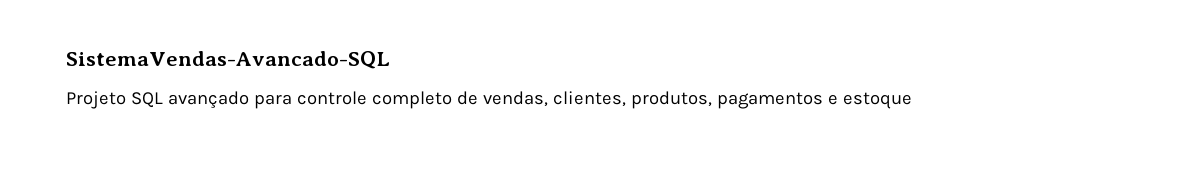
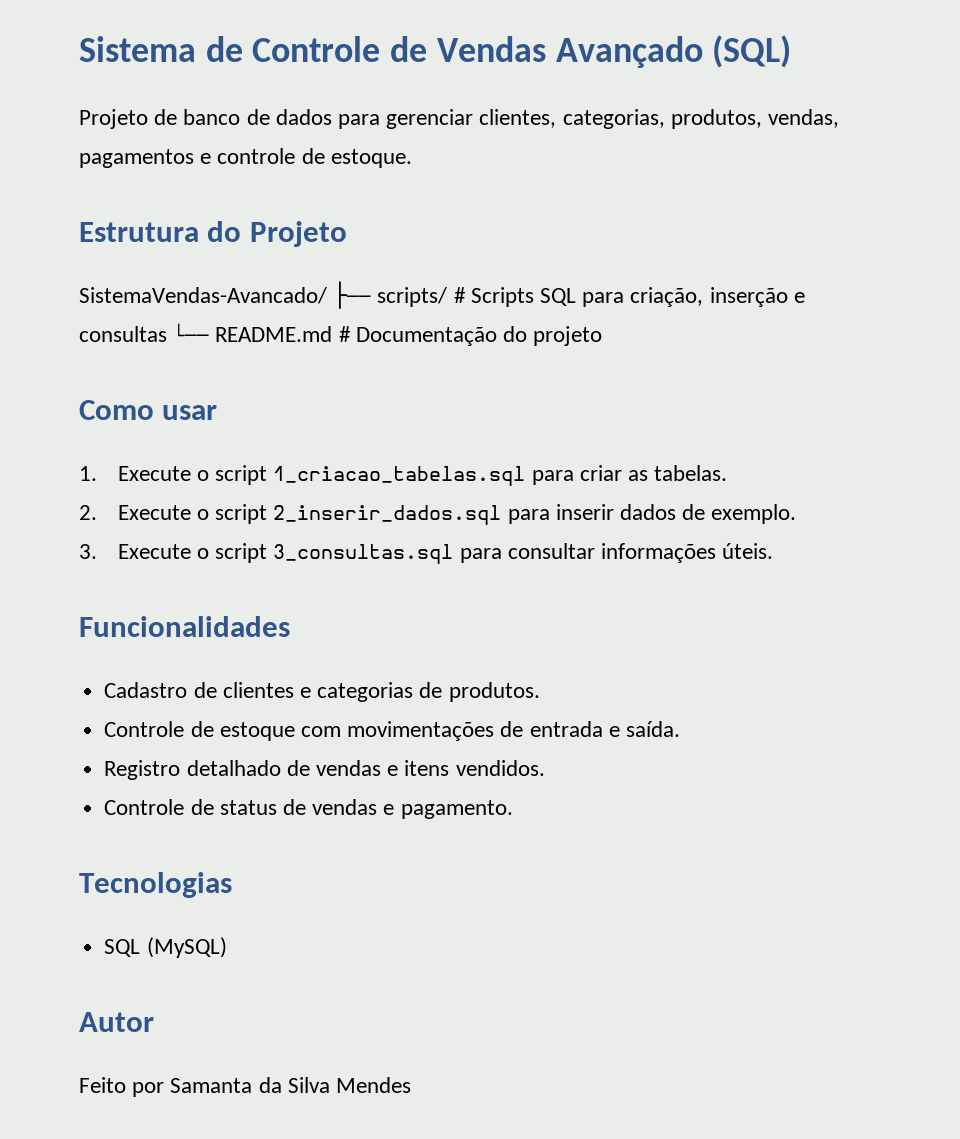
[66,51,390,69] [66,91,912,109] SistemaVendas-Avancado-SQL // Projeto SQL avançado para controle completo de vendas, clientes, produtos, pagamentos e estoque -> [79,35,792,68] [79,109,840,129] [79,148,412,168] [79,221,347,247] [79,281,805,309] [79,323,603,346] [79,400,218,420] [79,465,728,486] [79,504,797,525] [79,543,774,564] [79,616,290,637] [104,682,540,702] [104,721,680,741] [104,760,545,780] [104,799,513,819] [79,872,232,898] [104,937,227,958] [79,1012,154,1032] [79,1077,412,1097] Sistema de Controle de Vendas Avançado (SQL) // Projeto de banco de dados para gerenciar clientes, categorias, produtos, vendas, pagamentos e controle de estoque. // Estrutura do Projeto // SistemaVendas-Avancado/ ├── scripts/ # Scripts SQL para criação, inserção e consultas └── README.md # Documentação do projeto // Como usar // 1. Execute o script 1_criacao_tabelas.sql para criar as tabelas. // 2. Execute o script 2_inserir_dados.sql para inserir dados de exemplo. // 3. Execute o script 3_consultas.sql para consultar informações úteis. // Funcionalidades // Cadastro de clientes e categorias de produtos. // Controle de estoque com movimentações de entrada e saída. // Registro detalhado de vendas e itens vendidos. // Controle de status de vendas e pagamento. // Tecnologias // SQL (MySQL) // Autor // Feito por Samanta da Silva Mendes

